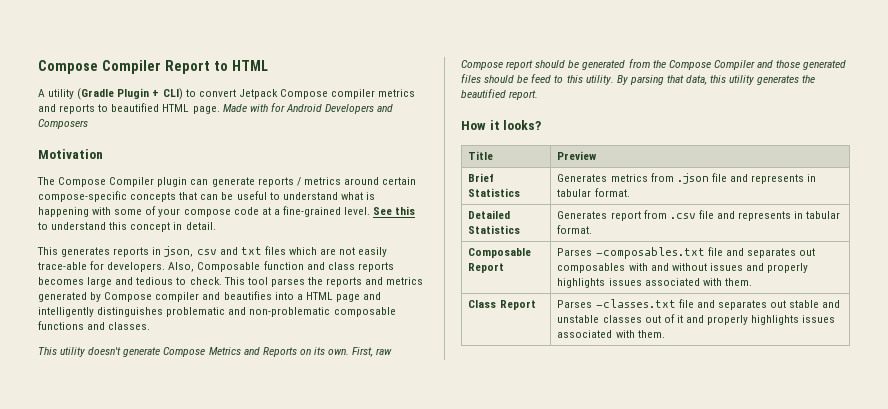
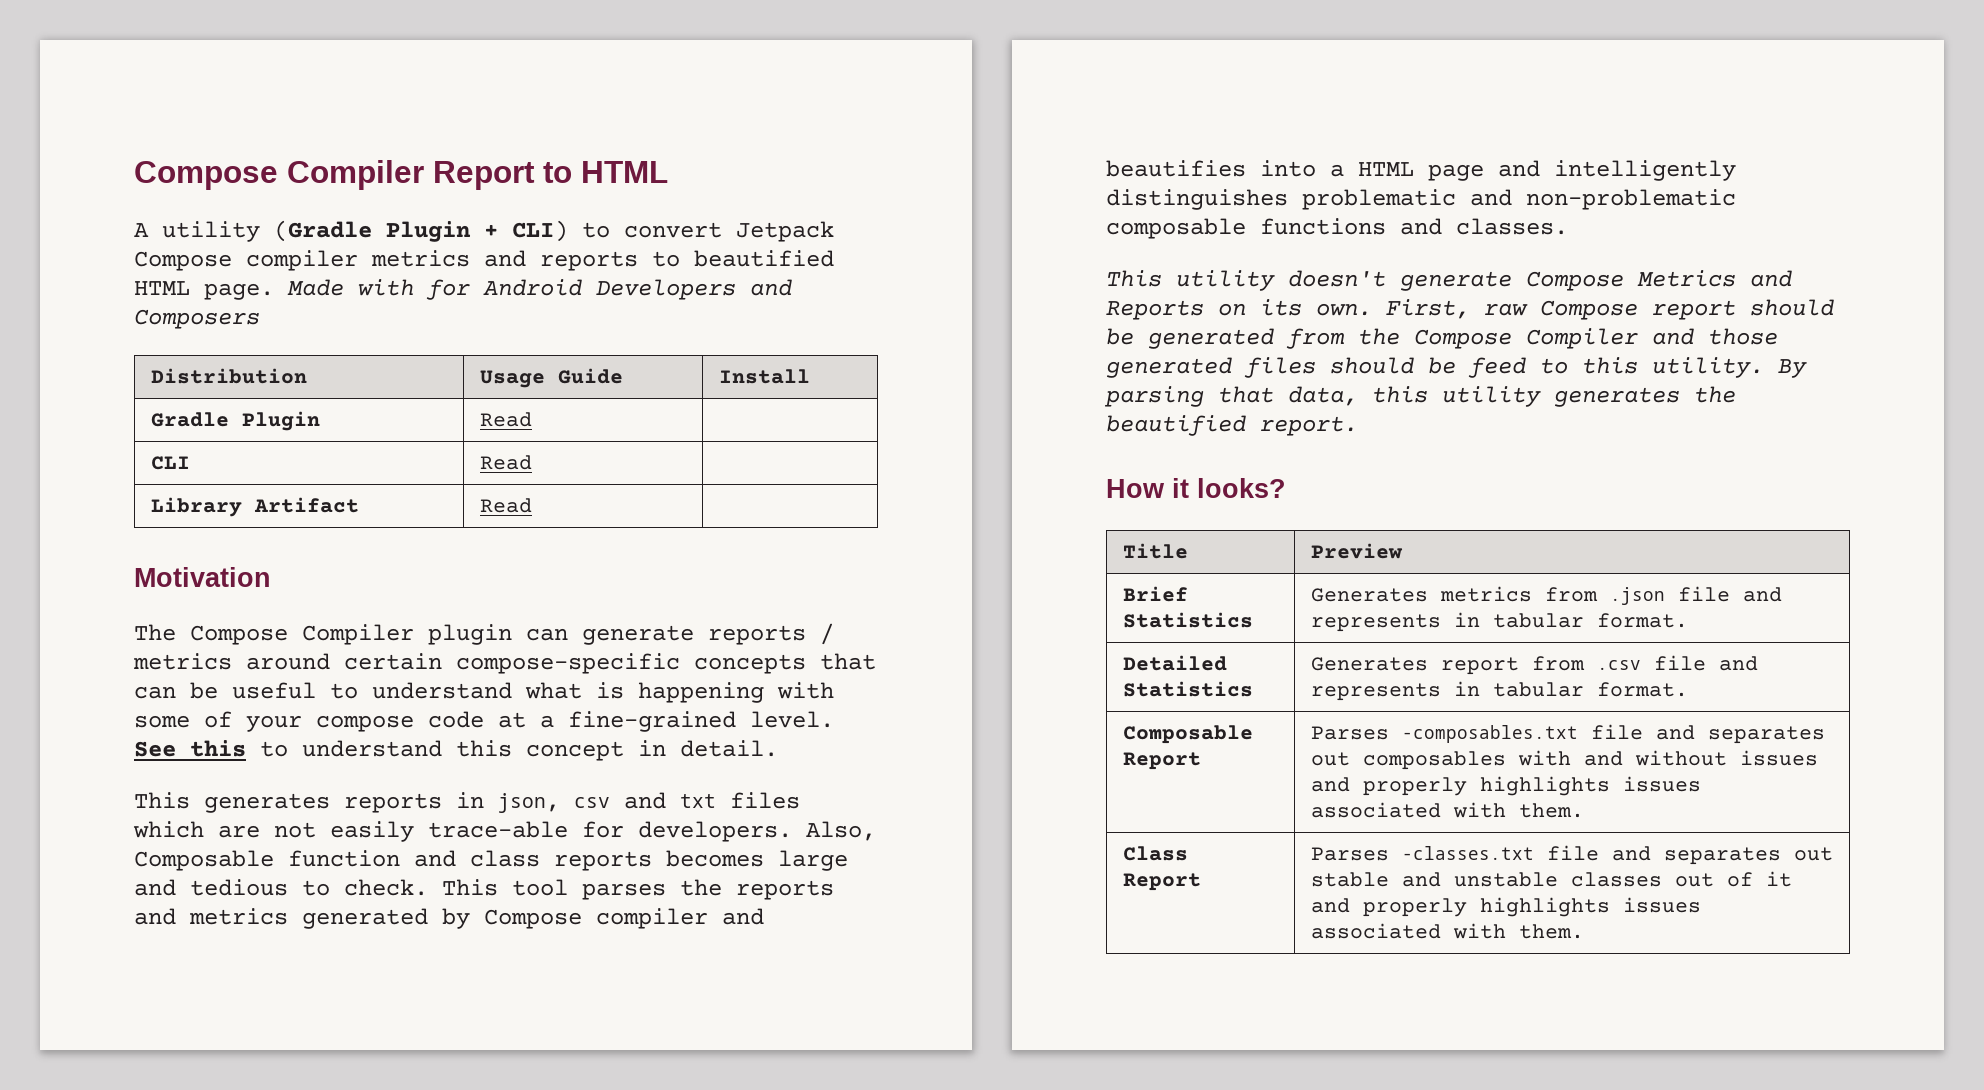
(88, 124) none -> [150,368,307,384] [479,368,623,388] [718,369,810,384] [150,411,320,431] [479,412,532,427] [150,456,190,470] [479,455,532,470] [150,497,359,517] [479,498,532,513] // Distribution | Usage Guide | Install // Gradle Plugin | Read | // CLI | Read | // Library Artifact | Read |

